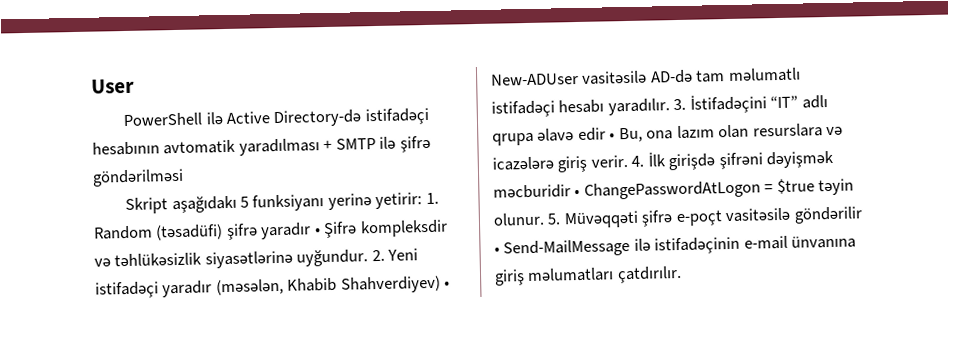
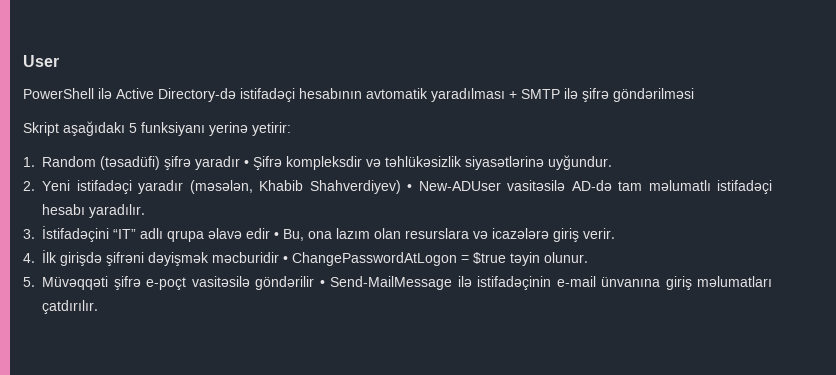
(423, 201) none -> (291, 129) //
(369, 257) none -> (612, 162) //
(670, 107) none -> (145, 211) //
(628, 161) none -> (615, 233) //
(545, 219) none -> (588, 257) //

